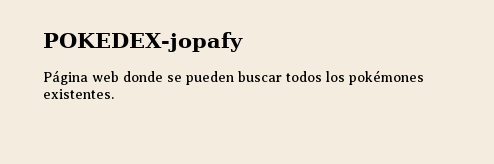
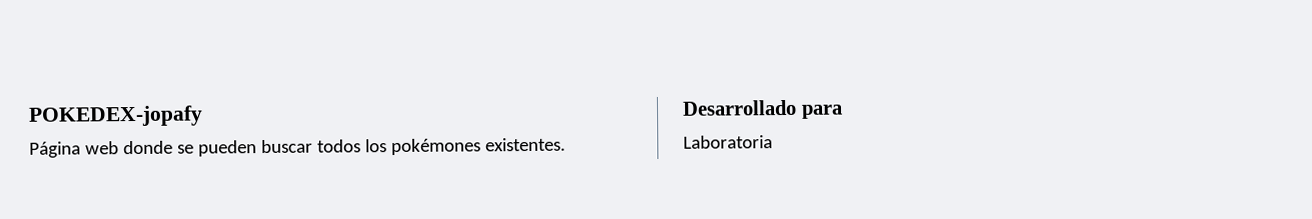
(114, 94) none -> [682,99,843,119] [683,135,773,149] // Desarrollado para // Laboratoria

